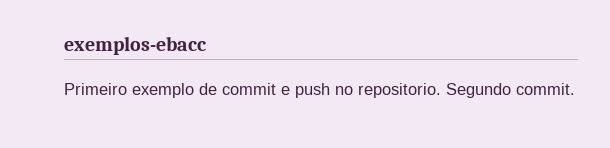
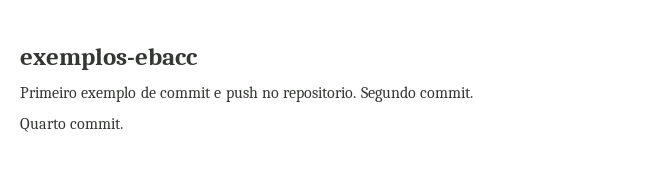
(575, 89) none -> [20,118,124,132] // Quarto commit.

